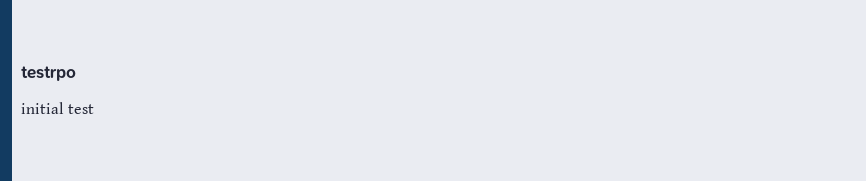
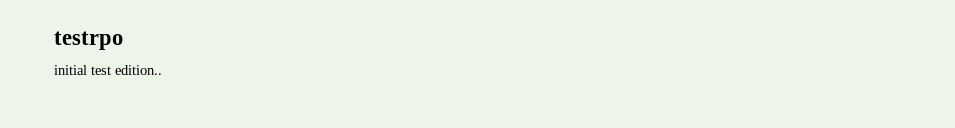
(95, 109) none -> [115,65,162,75] edition..

